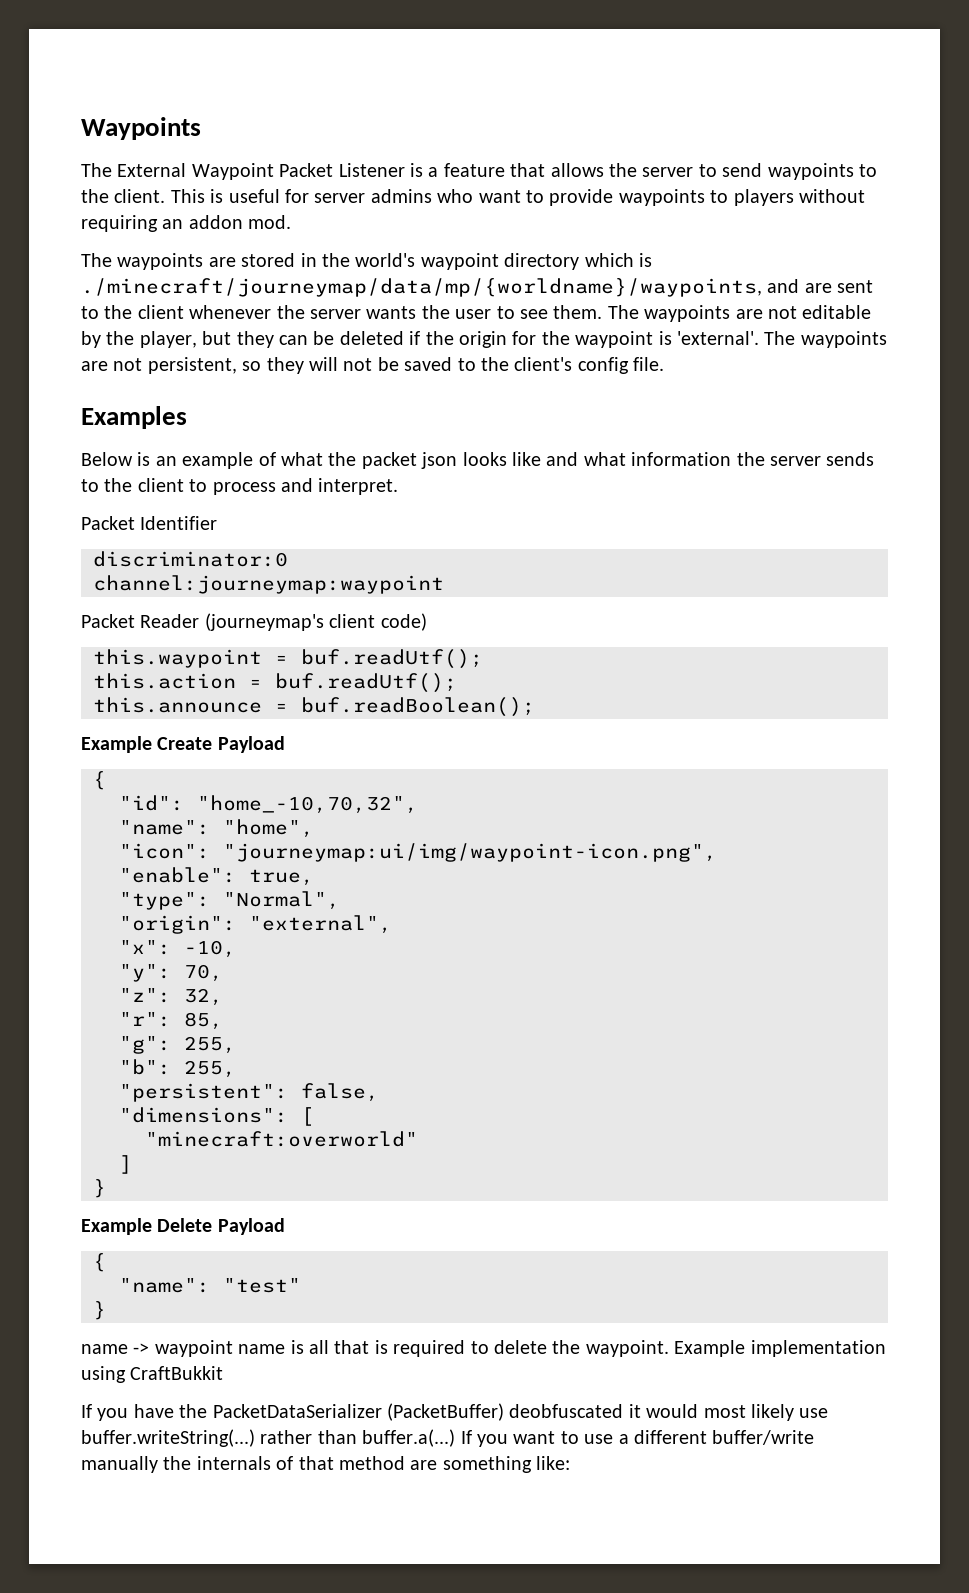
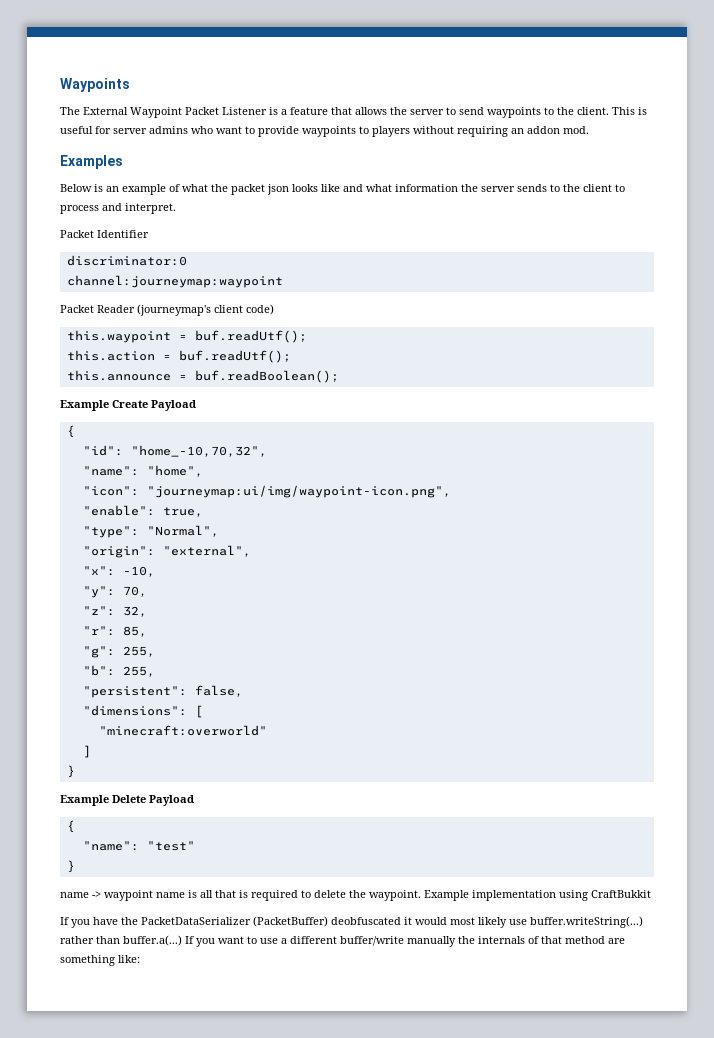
[81,253,652,270] [81,278,874,297] [81,305,872,322] [81,331,887,348] [81,357,665,374] // The waypoints are stored in the world's waypoint directory which is ./minecraft/journeymap/data/mp/{worldname}/waypoints, and are sent to the client whenever the server wants the user to see them. The waypoints are not editable by the player, but they can be deleted if the origin for the waypoint is 'external'. The waypoints are not persistent, so they will not be saved to the client's config file. -> (589, 130) none

